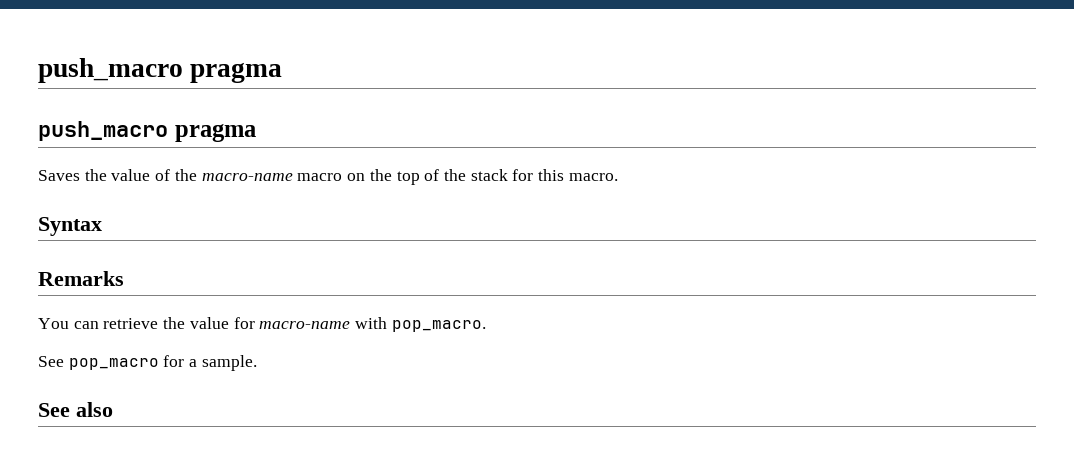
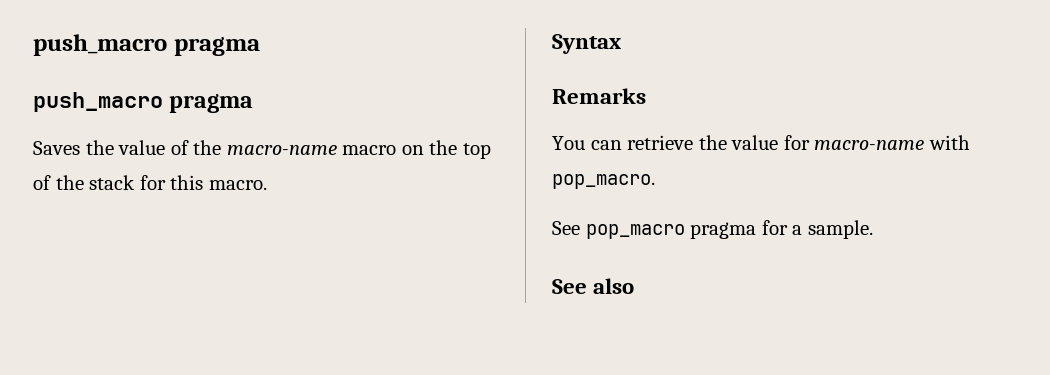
(159, 364) none -> [690,222,757,239] pragma

